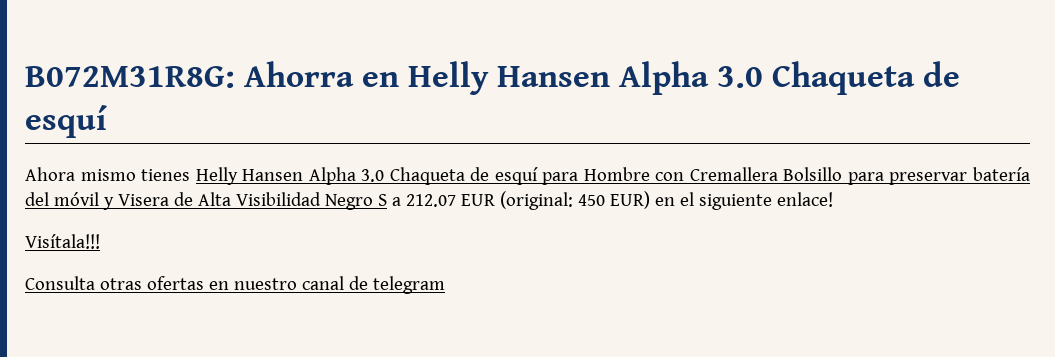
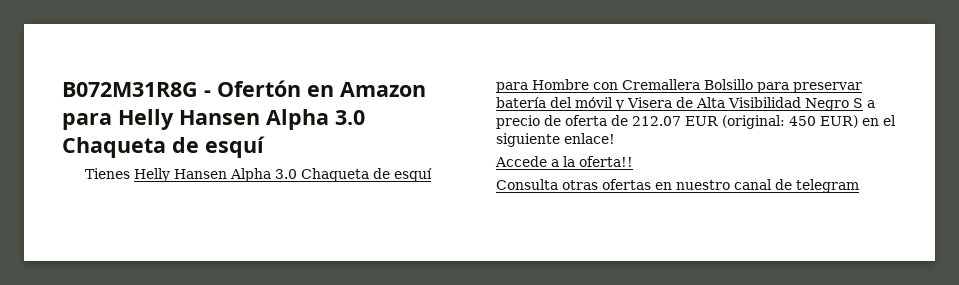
[25,61,400,88] B072M31R8G: Ahorra en -> [62,80,426,97] [62,113,112,130] B072M31R8G - Ofertón en Amazon para
[25,167,191,181] Ahora mismo tienes -> [84,168,130,179] Tienes
(401, 201) none -> [496,115,628,129] precio de oferta de
[25,234,100,249] Visítala!!! -> [495,156,633,167] Accede a la oferta!!

